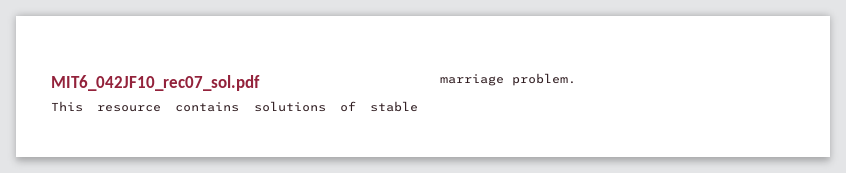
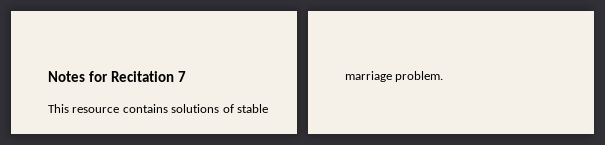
[51,75,260,91] MIT6_042JF10_rec07_sol.pdf -> [48,71,187,82] Notes for Recitation 7

